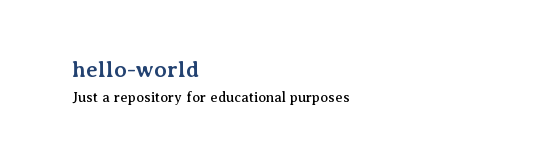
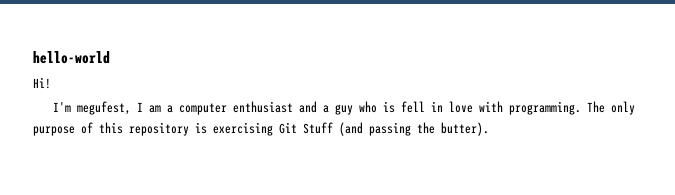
[72,91,350,105] Just a repository for educational purposes -> [33,77,51,89] [52,101,635,115] [33,122,489,136] Hi! // I'm megufest, I am a computer enthusiast and a guy who is fell in love with programming. The only purpose of this repository is exercising Git Stuff (and passing the butter).

